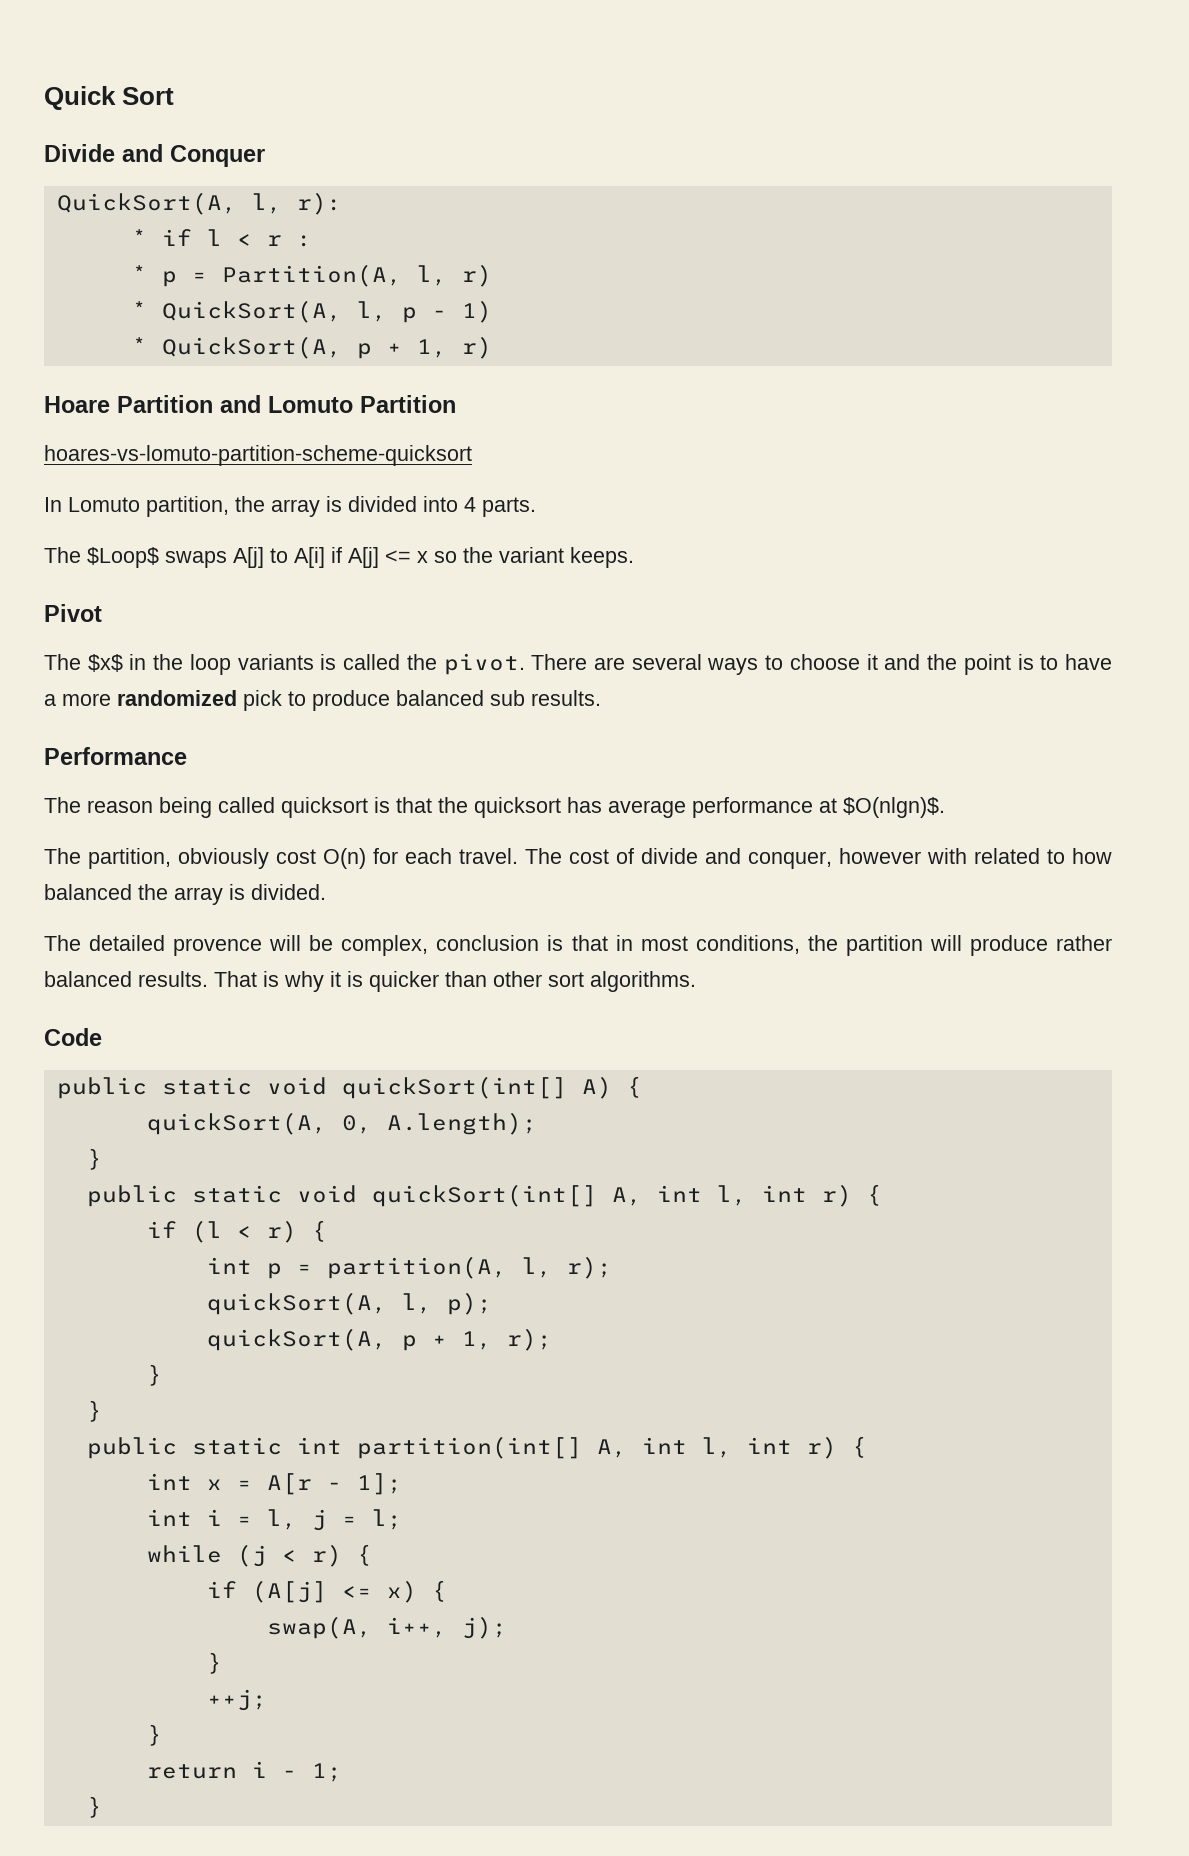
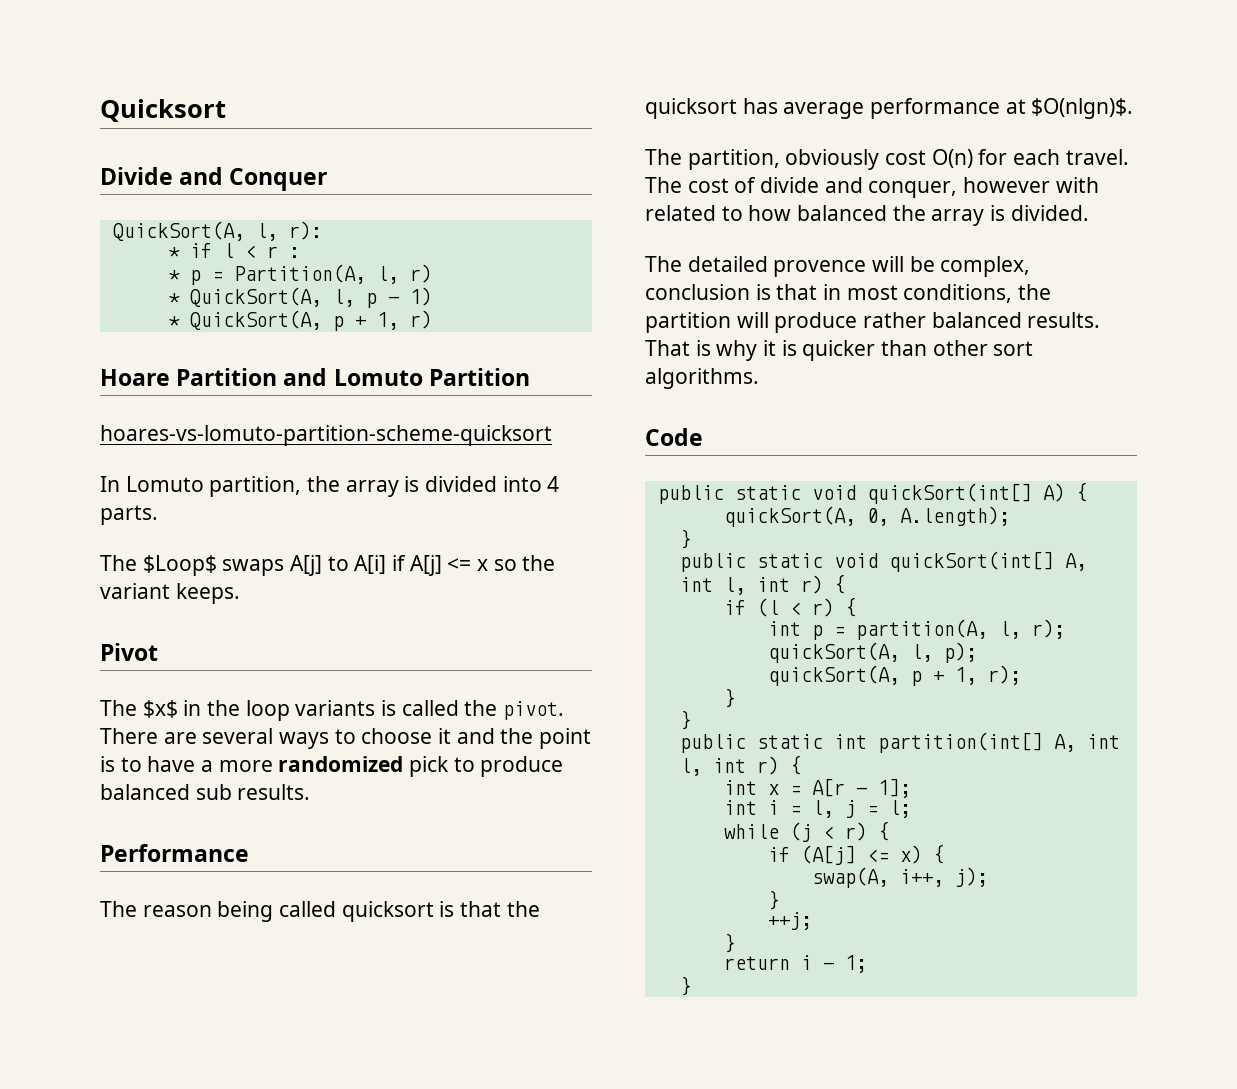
[44,86,175,110] Quick Sort -> [100,99,226,122] Quicksort

